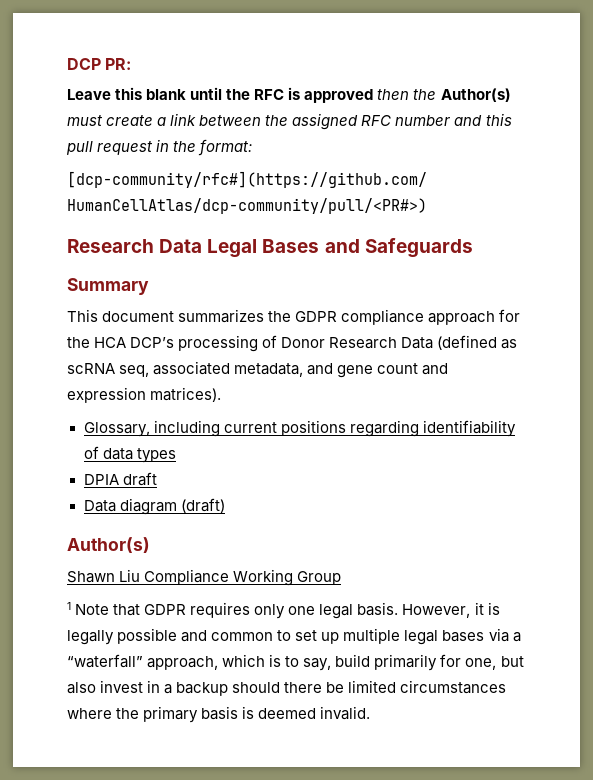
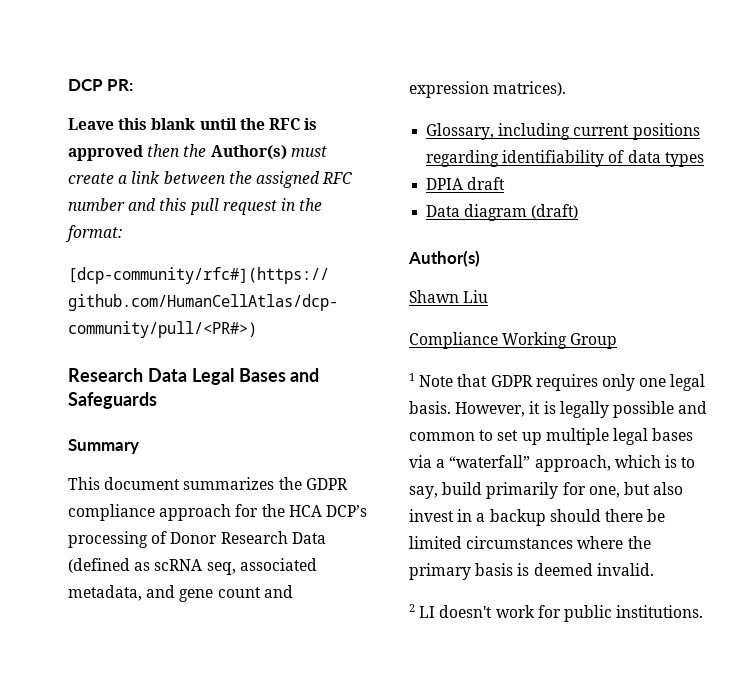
(141, 575) none -> (489, 296) //
(371, 713) none -> [409,604,704,622] // 2 LI doesn't work for public institutions.

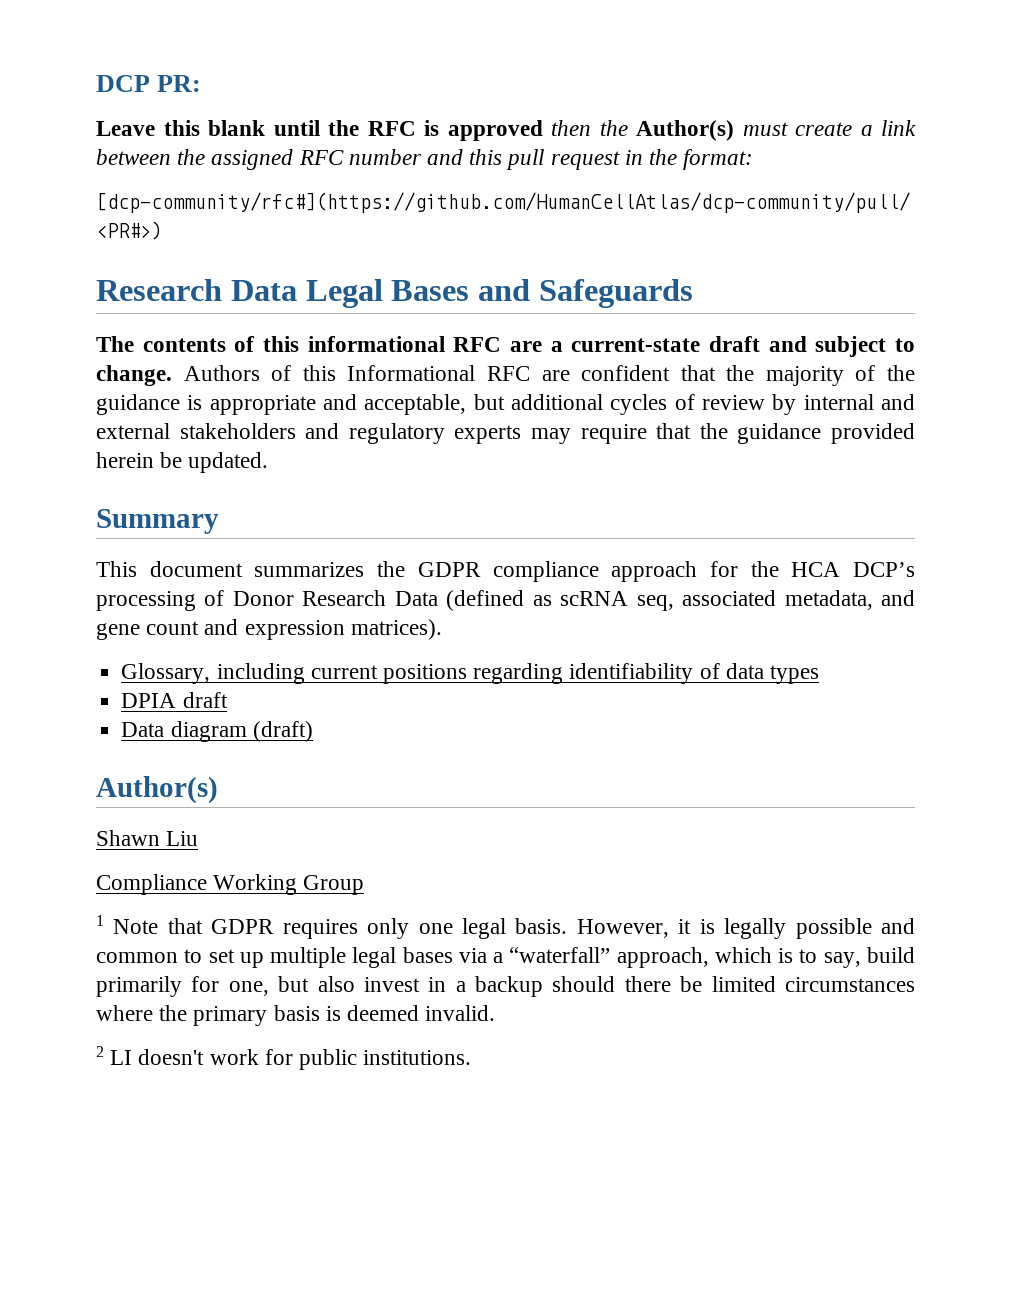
(157, 400) none -> [96,336,915,357] [96,365,916,386] [96,394,916,415] [96,423,916,444] [96,452,269,473] // The contents of this informational RFC are a current-state draft and subject to change. Authors of this Informational RFC are confident that the majority of the guidance is appropriate and acceptable, but additional cycles of review by internal and external stakeholders and regulatory experts may require that the guidance provided herein be updated.

